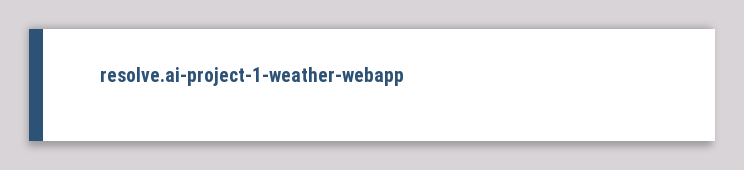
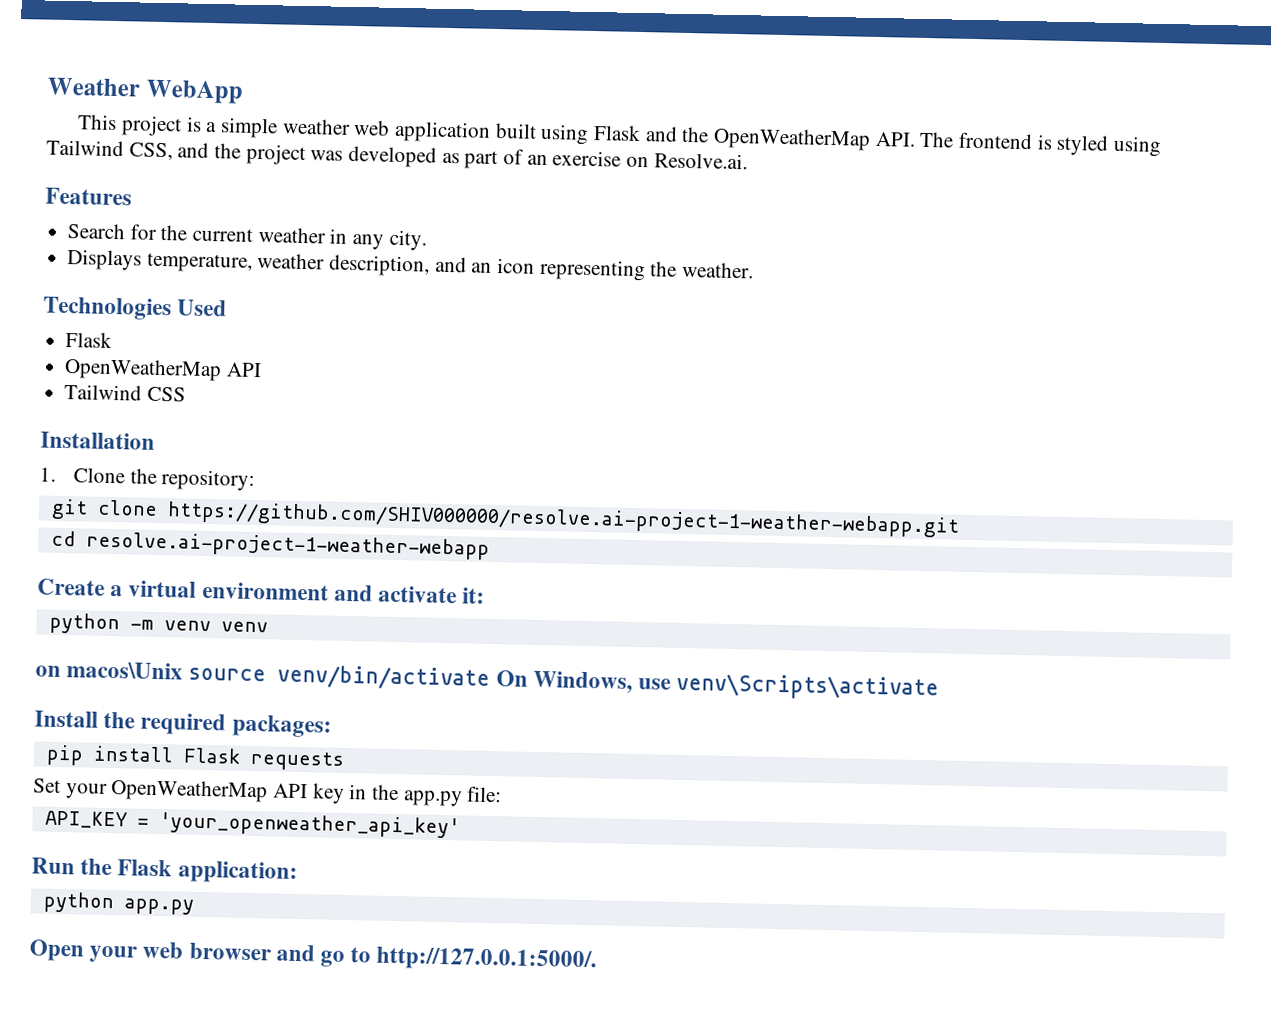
[100,67,404,86] resolve.ai-project-1-weather-webapp -> [47,77,244,104] [77,114,1163,157] [46,139,748,170] [45,187,132,206] [67,223,427,251] [67,249,755,282] [43,296,228,321] [65,332,113,348] [64,358,262,382] [64,384,186,402] [40,431,155,450] [39,467,256,492] [50,498,960,538] [50,530,490,560] [37,578,486,604] [48,612,268,635] [35,661,940,702] [34,710,332,738] [45,744,344,771] [33,778,503,807] [44,810,460,839] [31,857,298,884] [42,891,194,915] [29,939,598,973] Weather WebApp // This project is a simple weather web application built using Flask and the OpenWeatherMap API. The frontend is styled using Tailwind CSS, and the project was developed as part of an exercise on Resolve.ai. // Features // Search for the current weather in any city. // Displays temperature, weather description, and an icon representing the weather. // Technologies Used // Flask // OpenWeatherMap API // Tailwind CSS // Installation // 1. Clone the repository: // git clone https://github.com/SHIV000000/resolve.ai-project-1-weather-webapp.git // cd resolve.ai-project-1-weather-webapp // Create a virtual environment and activate it: // python -m venv venv // on macos\Unix source venv/bin/activate On Windows, use venv\Scripts\activate // Install the required packages: // pip install Flask requests // Set your OpenWeatherMap API key in the app.py file: // API_KEY = 'your_openweather_api_key' // Run the Flask application: // python app.py // Open your web browser and go to http://127.0.0.1:5000/.

